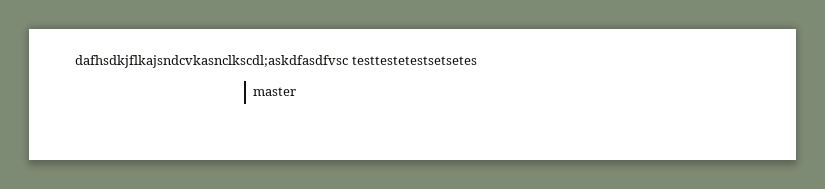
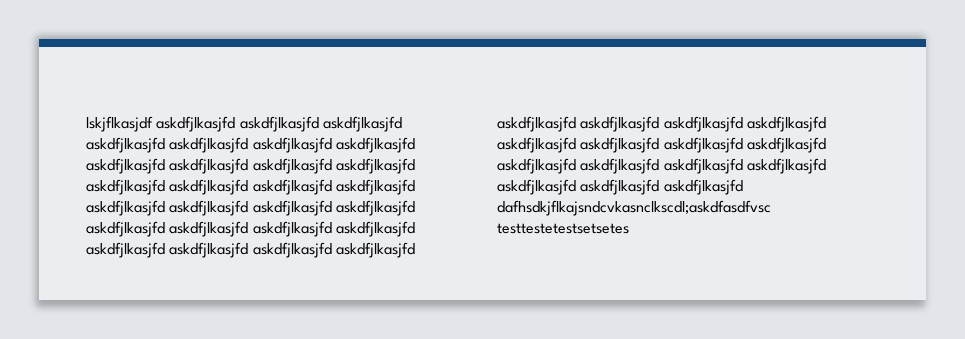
(75, 61) none -> [86,116,402,132] [86,137,415,153] [86,158,415,174] [86,179,415,195] [86,200,415,216] [86,221,415,237] [86,242,415,258] [497,116,826,132] [497,137,826,153] [497,158,826,174] [497,179,743,195] lskjflkasjdf askdfjlkasjfd askdfjlkasjfd askdfjlkasjfd askdfjlkasjfd askdfjlkasjfd askdfjlkasjfd askdfjlkasjfd askdfjlkasjfd askdfjlkasjfd askdfjlkasjfd askdfjlkasjfd askdfjlkasjfd askdfjlkasjfd askdfjlkasjfd askdfjlkasjfd askdfjlkasjfd askdfjlkasjfd askdfjlkasjfd askdfjlkasjfd askdfjlkasjfd askdfjlkasjfd askdfjlkasjfd askdfjlkasjfd askdfjlkasjfd askdfjlkasjfd askdfjlkasjfd askdfjlkasjfd askdfjlkasjfd askdfjlkasjfd askdfjlkasjfd askdfjlkasjfd askdfjlkasjfd askdfjlkasjfd askdfjlkasjfd askdfjlkasjfd askdfjlkasjfd askdfjlkasjfd askdfjlkasjfd askdfjlkasjfd askdfjlkasjfd askdfjlkasjfd askdfjlkasjfd
[253,87,297,96] // master -> (629, 228) none

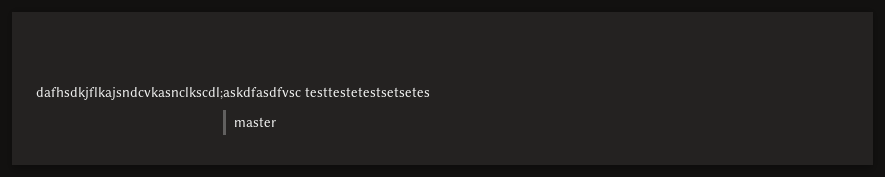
[86,116,402,132] [86,137,415,153] [86,158,415,174] [86,179,415,195] [86,200,415,216] [86,221,415,237] [86,242,415,258] [497,116,826,132] [497,137,826,153] [497,158,826,174] [497,179,743,195] lskjflkasjdf askdfjlkasjfd askdfjlkasjfd askdfjlkasjfd askdfjlkasjfd askdfjlkasjfd askdfjlkasjfd askdfjlkasjfd askdfjlkasjfd askdfjlkasjfd askdfjlkasjfd askdfjlkasjfd askdfjlkasjfd askdfjlkasjfd askdfjlkasjfd askdfjlkasjfd askdfjlkasjfd askdfjlkasjfd askdfjlkasjfd askdfjlkasjfd askdfjlkasjfd askdfjlkasjfd askdfjlkasjfd askdfjlkasjfd askdfjlkasjfd askdfjlkasjfd askdfjlkasjfd askdfjlkasjfd askdfjlkasjfd askdfjlkasjfd askdfjlkasjfd askdfjlkasjfd askdfjlkasjfd askdfjlkasjfd askdfjlkasjfd askdfjlkasjfd askdfjlkasjfd askdfjlkasjfd askdfjlkasjfd askdfjlkasjfd askdfjlkasjfd askdfjlkasjfd askdfjlkasjfd -> (36, 93) none
(629, 228) none -> [233,117,276,127] // master

